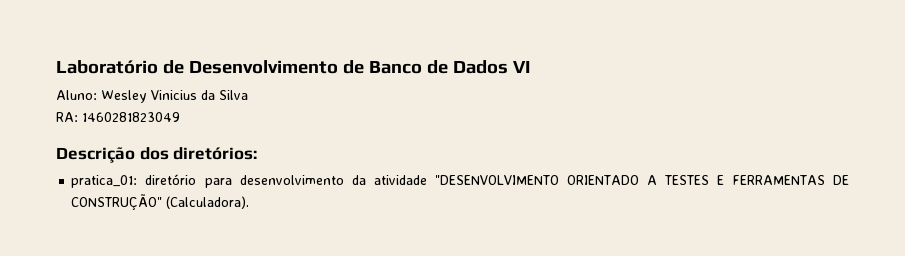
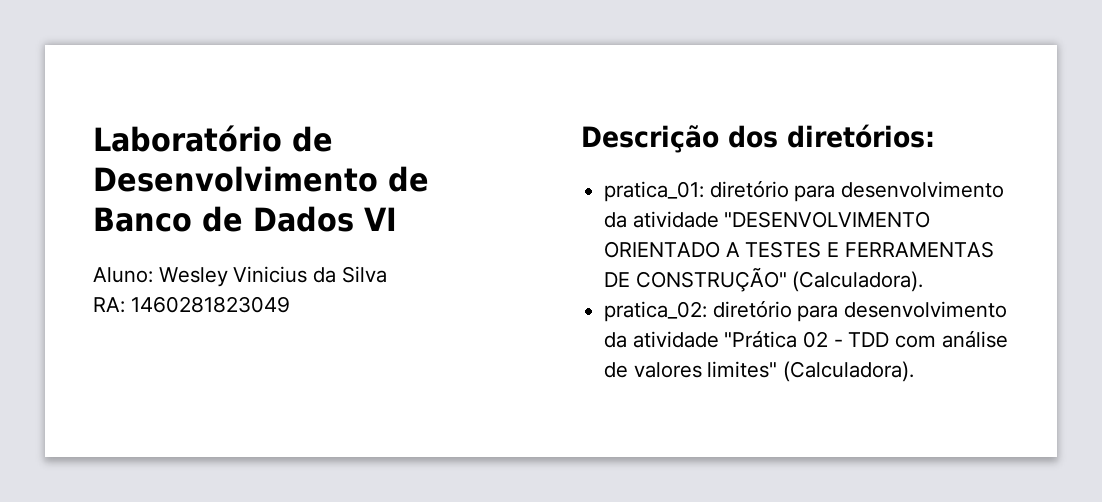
(250, 202) none -> [604,300,1008,322] [604,330,1008,348] [604,361,915,382] // pratica_02: diretório para desenvolvimento da atividade "Prática 02 - TDD com análise de valores limites" (Calculadora).

